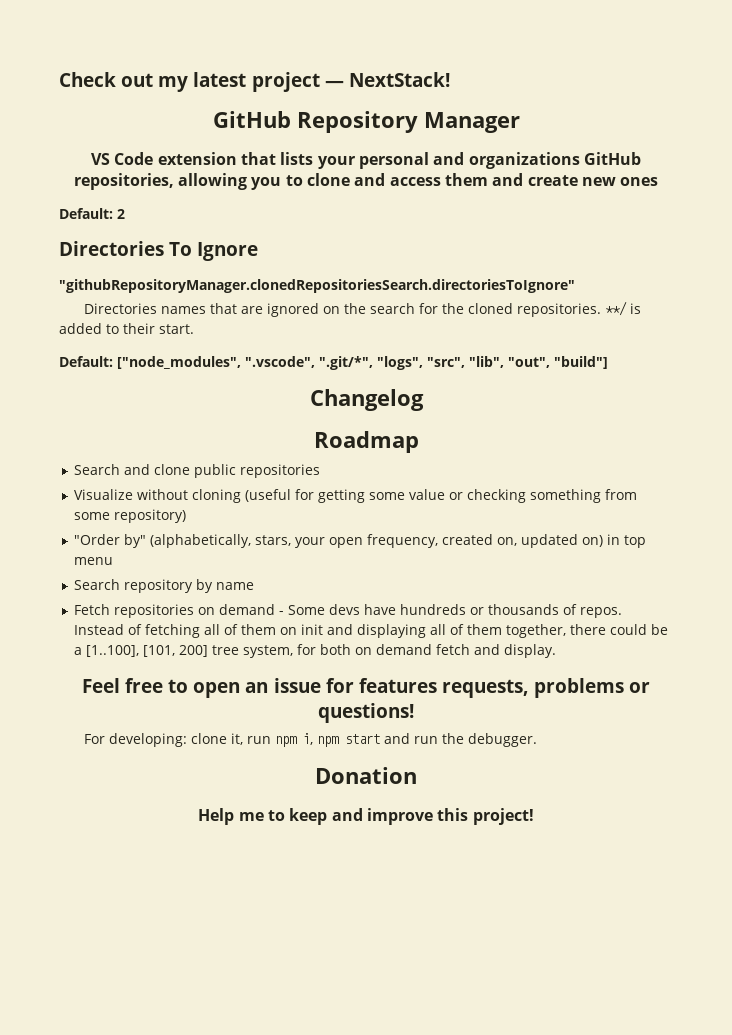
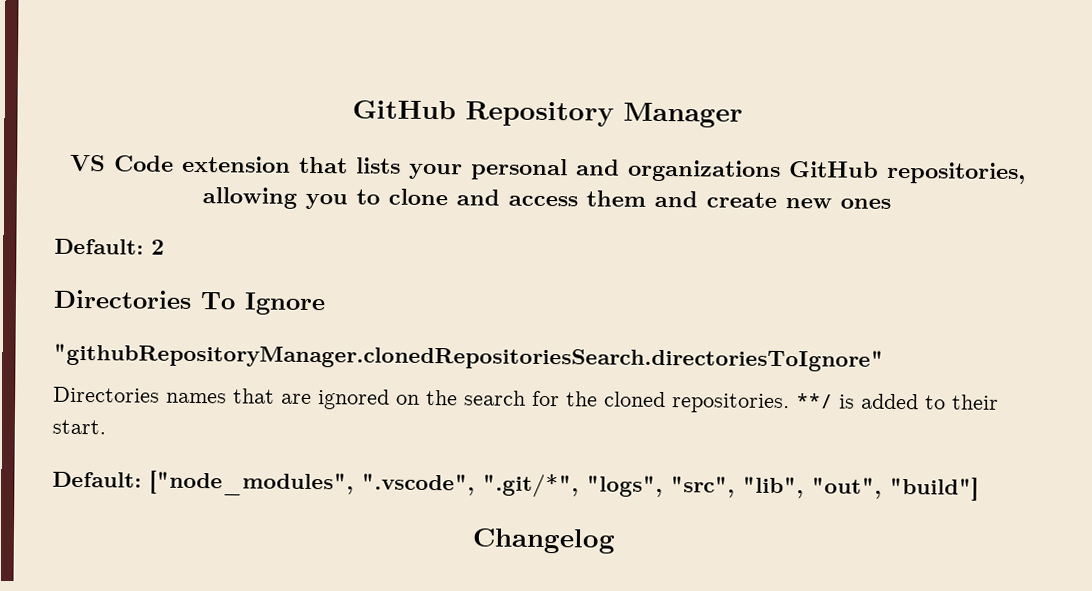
[59,72,450,92] Check out my latest project — NextStack! // -> (352, 110) none
[313,431,419,453] [74,464,321,478] [74,489,638,503] [74,509,187,523] [74,534,647,548] [74,557,114,565] [74,579,255,593] [74,604,623,618] [74,624,669,638] [74,644,557,658] [81,678,651,698] [318,703,414,723] [83,733,537,747] [315,767,417,784] [198,808,534,825] // Roadmap // Search and clone public repositories // Visualize without cloning (useful for getting some value or checking something from some repository) // "Order by" (alphabetically, stars, your open frequency, created on, updated on) in top menu // Search repository by name // Fetch repositories on demand - Some devs have hundreds or thousands of repos. Instead of fetching all of them on init and displaying all of them together, there could be a [1..100], [101, 200] tree system, for both on demand fetch and display. // Feel free to open an issue for features requests, problems or questions! // For developing: clone it, run npm i, npm start and run the debugger. // Donation // Help me to keep and improve this project! -> (616, 541) none

